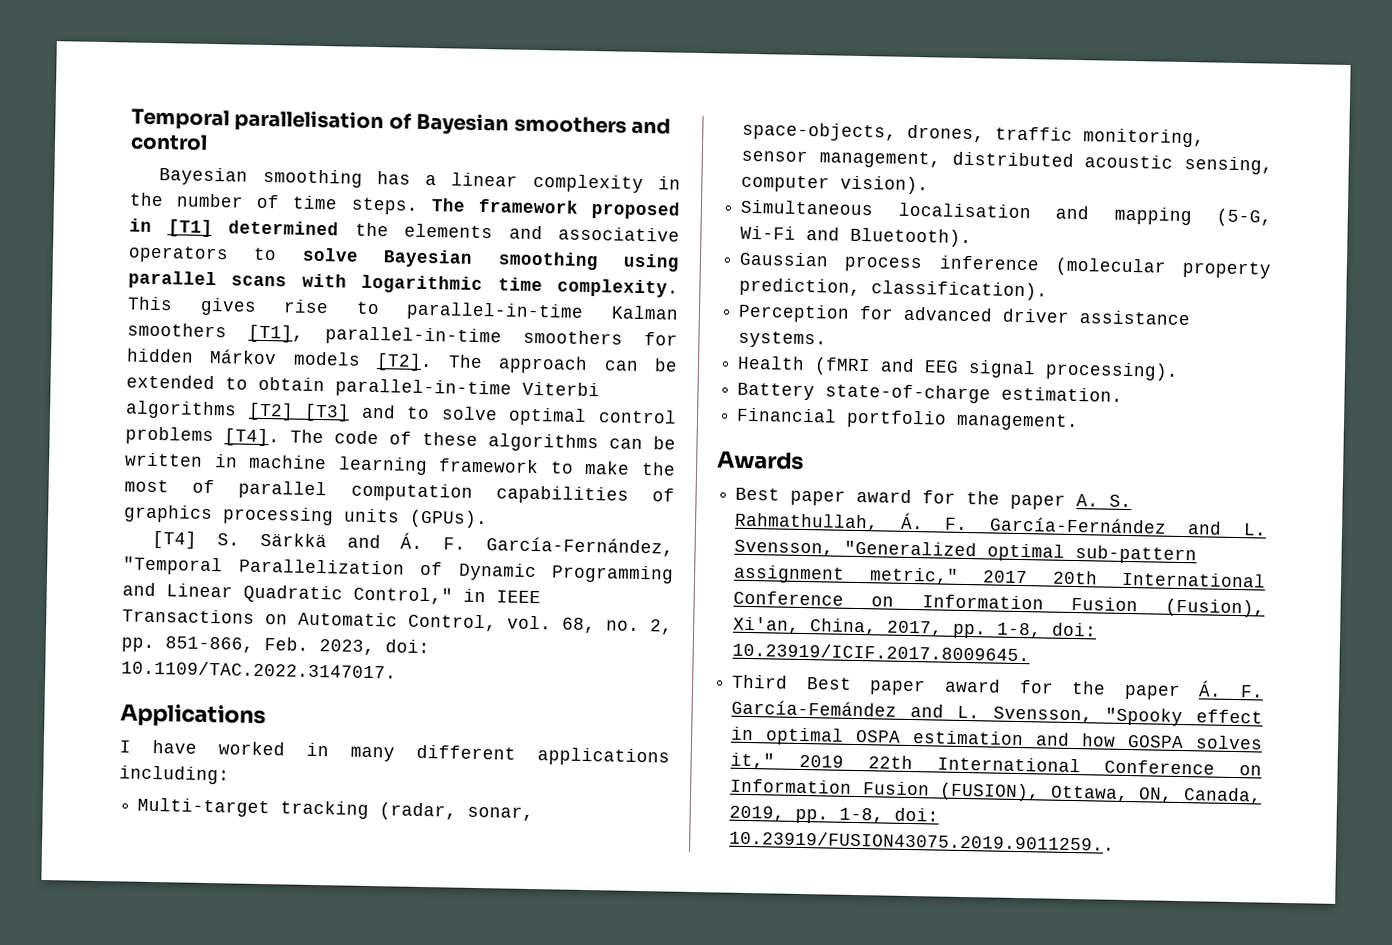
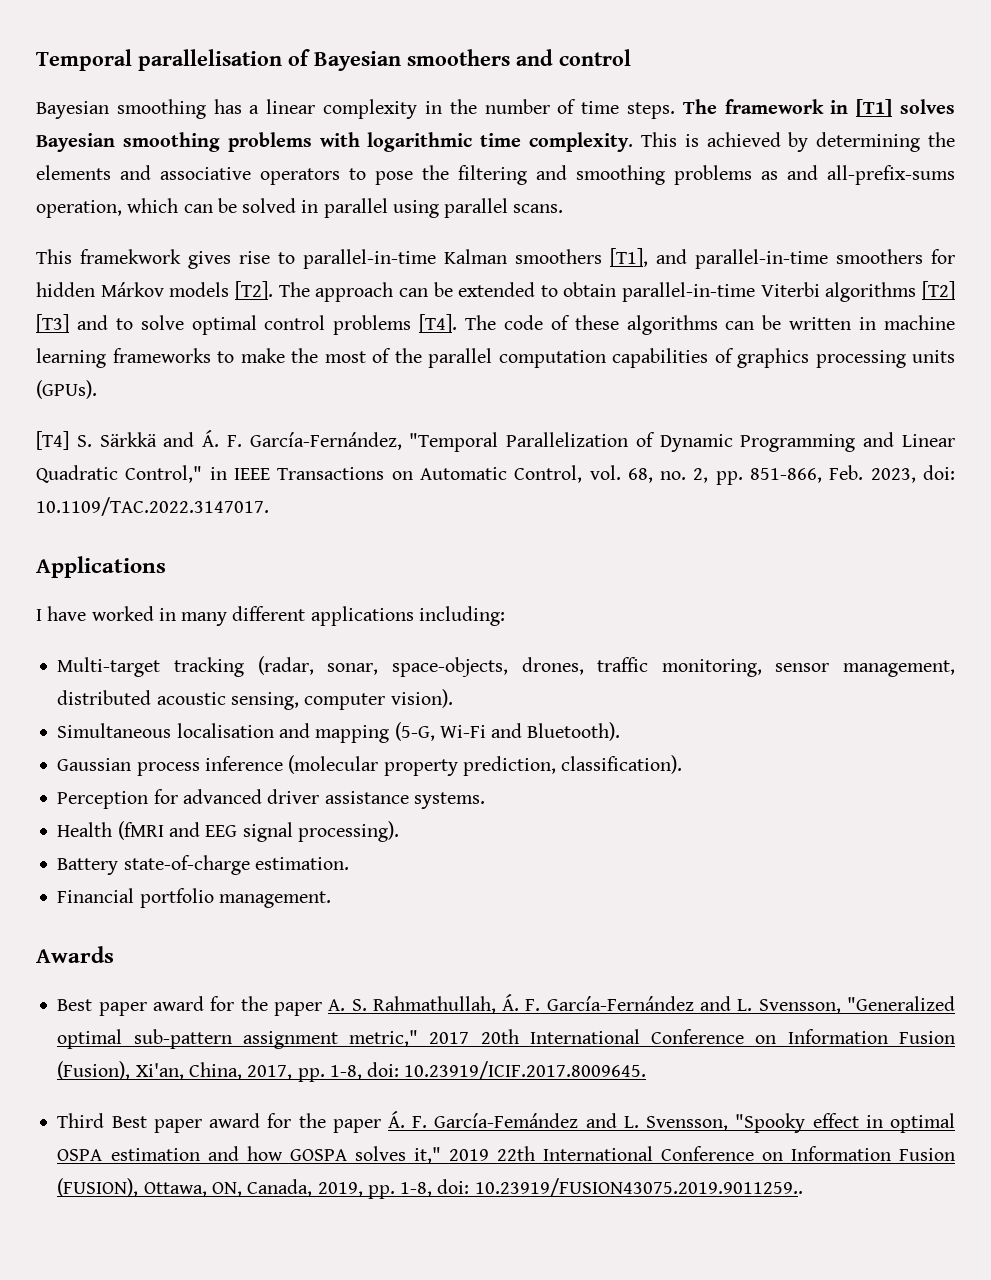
[591,201,680,220] proposed -> (824, 106) none
[228,220,339,236] determined -> [900,99,955,114] [36,132,921,152] solves Bayesian smoothing problems with logarithmic time complexity. This is achieved by determining
[301,247,680,272] [128,270,679,298] [127,296,173,311] solve Bayesian smoothing using parallel scans with logarithmic time complexity. This -> [375,165,955,185] [36,198,564,218] [36,249,181,264] pose the filtering and smoothing problems as and all-prefix-sums operation, which can be solved in parallel using parallel scans. // This framekwork
(304, 333) none -> [656,249,687,264] and
[438,458,540,474] framework -> [112,348,211,363] frameworks
(216, 486) none -> [394,348,422,363] the

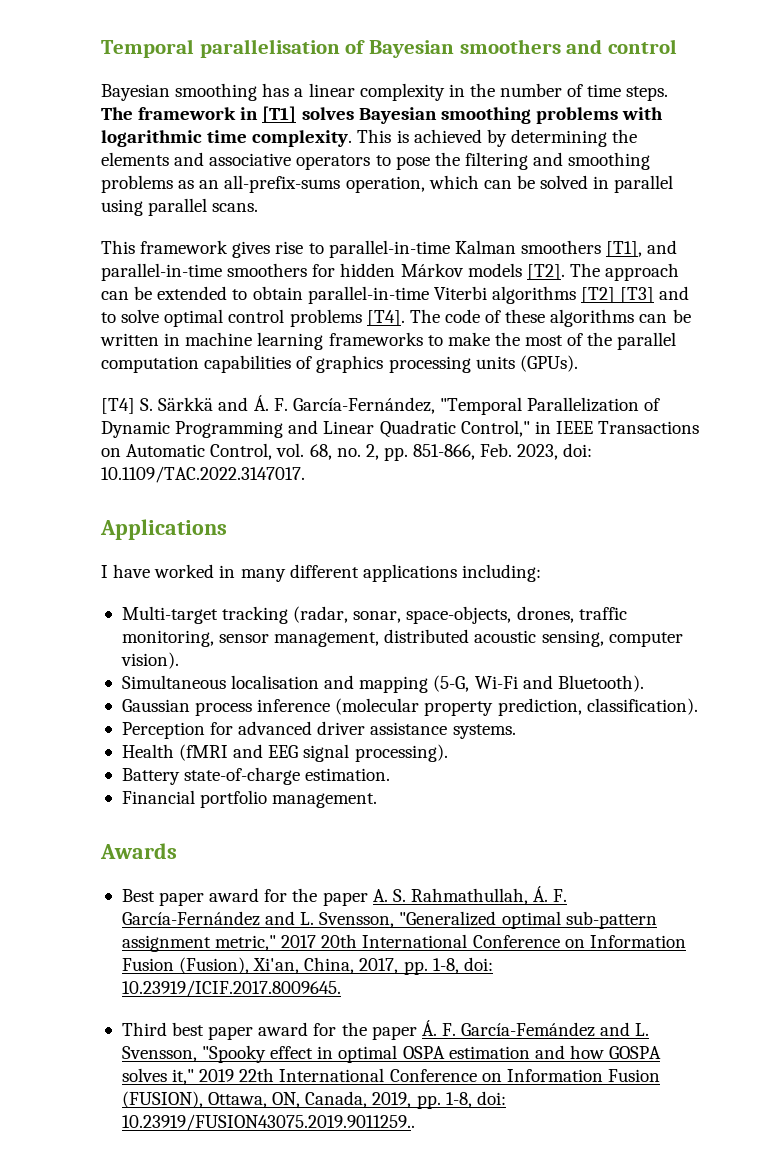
[787,165,818,180] and -> [199,180,220,189] an
[80,249,181,264] framekwork -> [140,240,229,254] framework
[111,1116,147,1128] Best -> [172,1022,205,1036] best

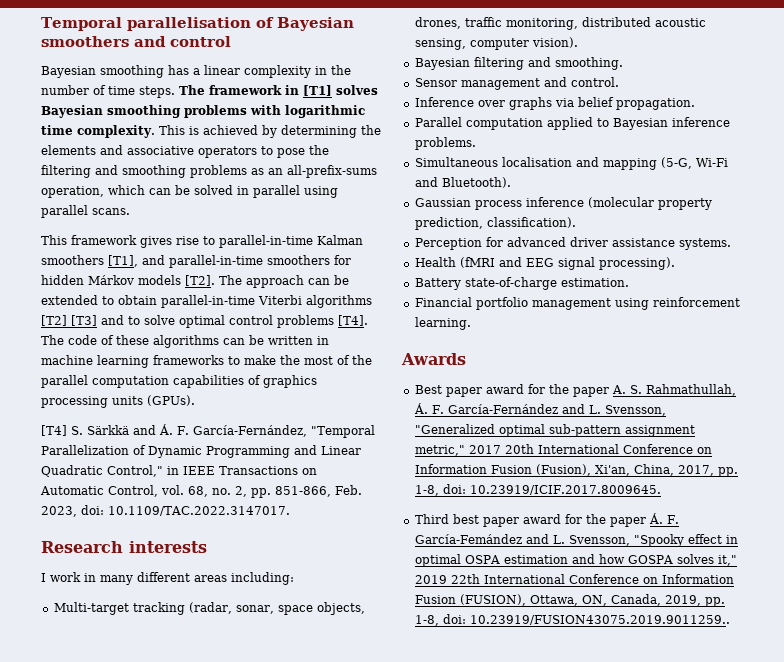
[100,519,227,540] Applications -> [41,541,207,553] Research interests
[113,564,215,578] have worked -> [50,572,81,582] work
[362,564,457,582] applications -> [194,575,227,582] areas
[406,606,512,624] space-objects, -> [277,602,365,615] space objects,
[219,632,380,647] sensor management, -> (578, 24) none
(179, 660) none -> [414,57,623,70] [414,77,619,90] [414,97,695,110] [414,117,730,130] [414,137,476,150] // Bayesian filtering and smoothing. // Sensor management and control. // Inference over graphs via belief propagation. // Parallel computation applied to Bayesian inference problems.
[272,793,378,808] management. -> [531,297,740,310] [414,317,471,330] management using reinforcement learning.

